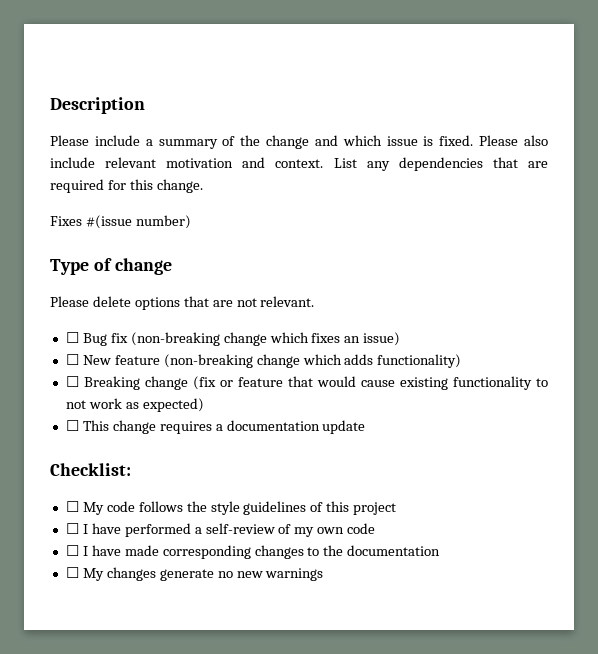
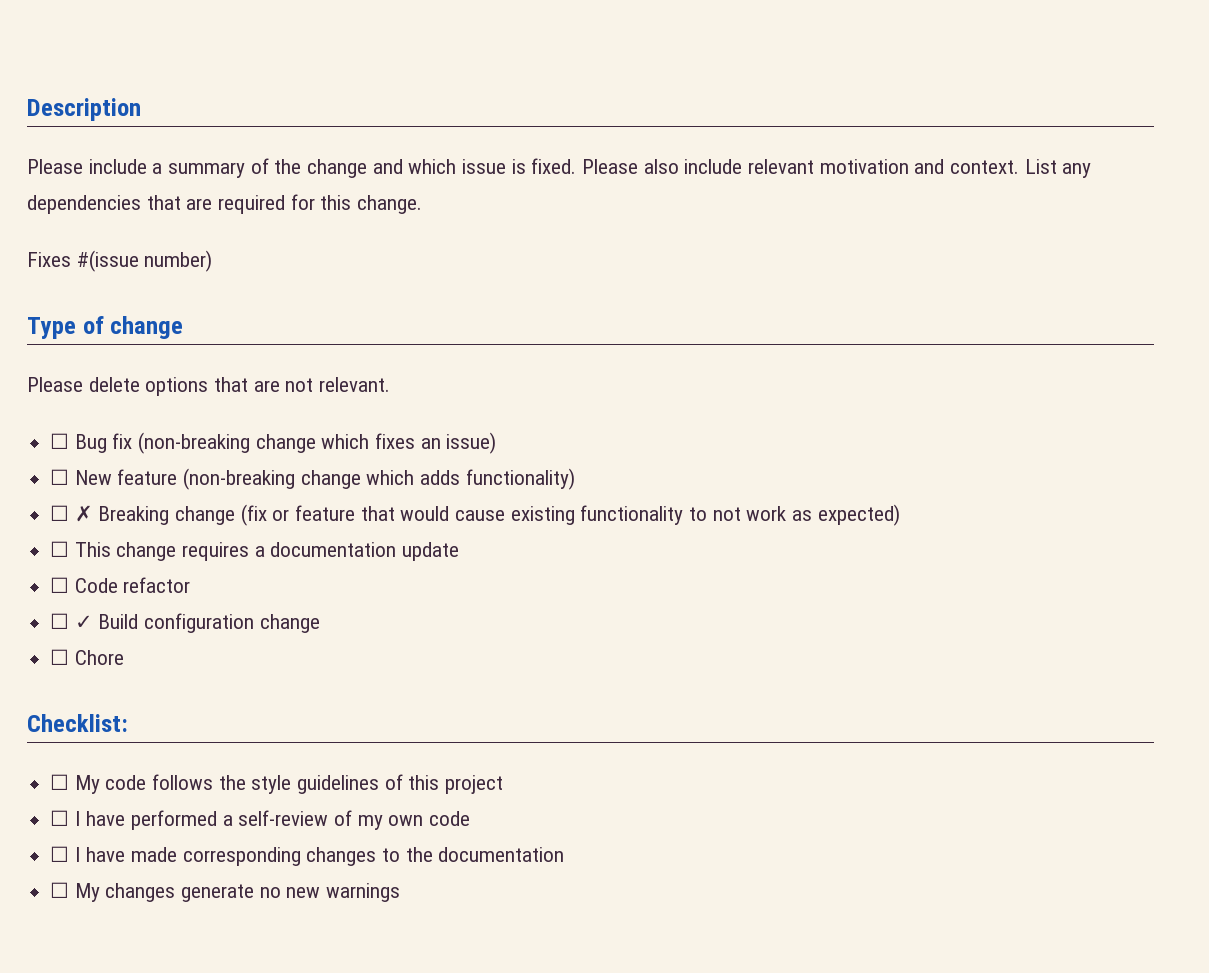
(79, 381) none -> [74,505,93,522] ✗
(366, 427) none -> [50,577,191,593] [50,613,320,633] [50,649,124,665] // ☐ Code refactor // ☐ ✓ Build configuration change // ☐ Chore

